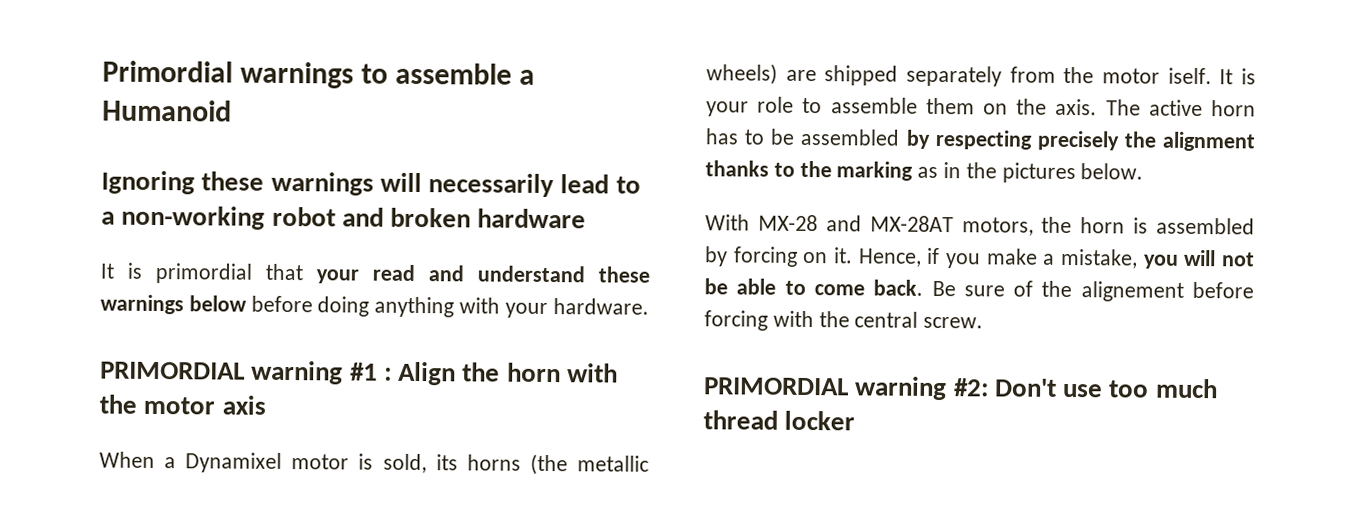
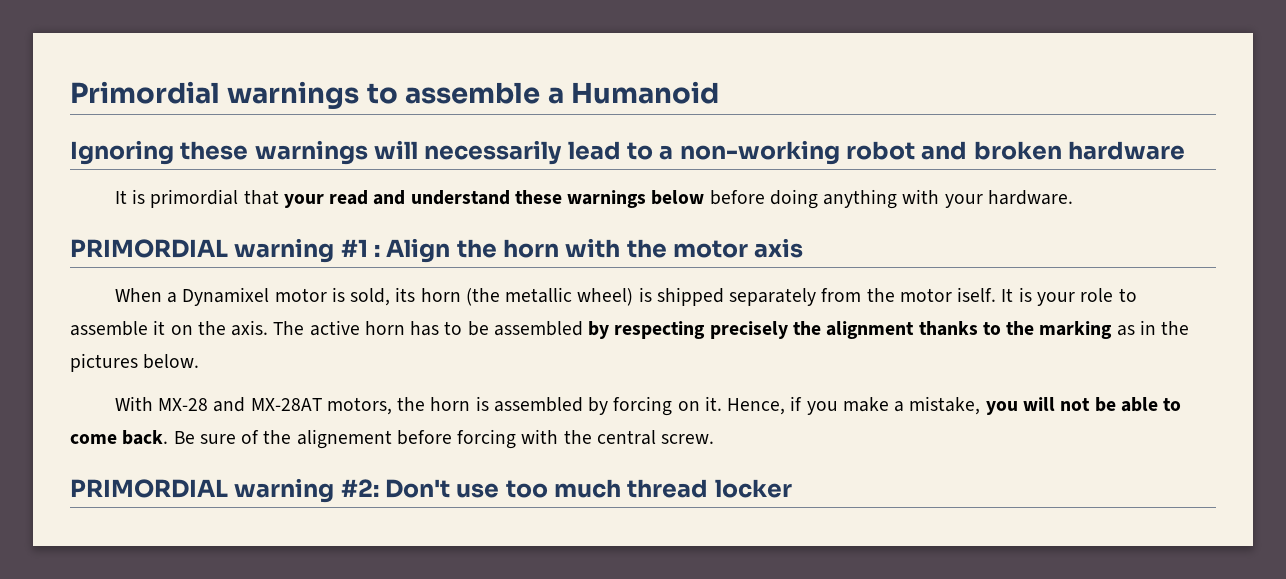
[466,454,521,471] horns -> [420,288,461,302] horn
[706,63,817,85] wheels) are -> [577,287,652,306] wheel) is
[925,97,975,115] them -> [153,320,166,335] it

